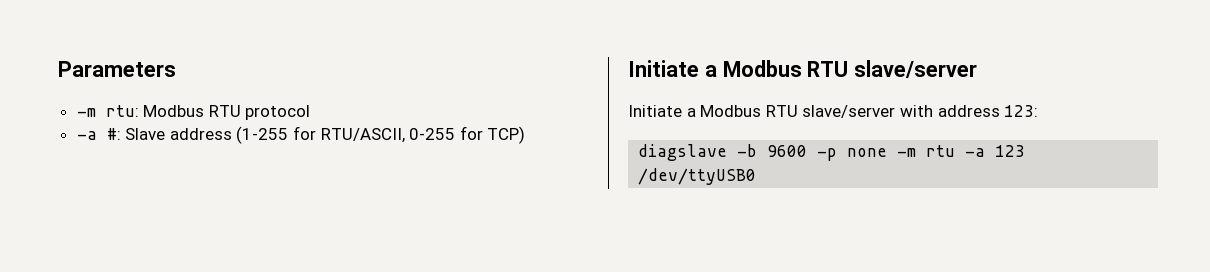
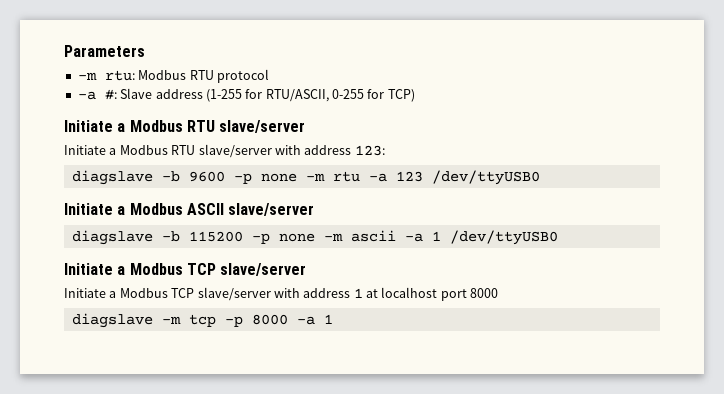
(757, 176) none -> [64,203,315,216] [71,230,558,245] [64,263,307,276] [64,287,499,301] [71,313,333,328] // Initiate a Modbus ASCII slave/server // diagslave -b 115200 -p none -m ascii -a 1 /dev/ttyUSB0 // Initiate a Modbus TCP slave/server // Initiate a Modbus TCP slave/server with address 1 at localhost port 8000 // diagslave -m tcp -p 8000 -a 1

